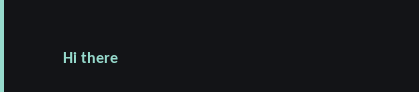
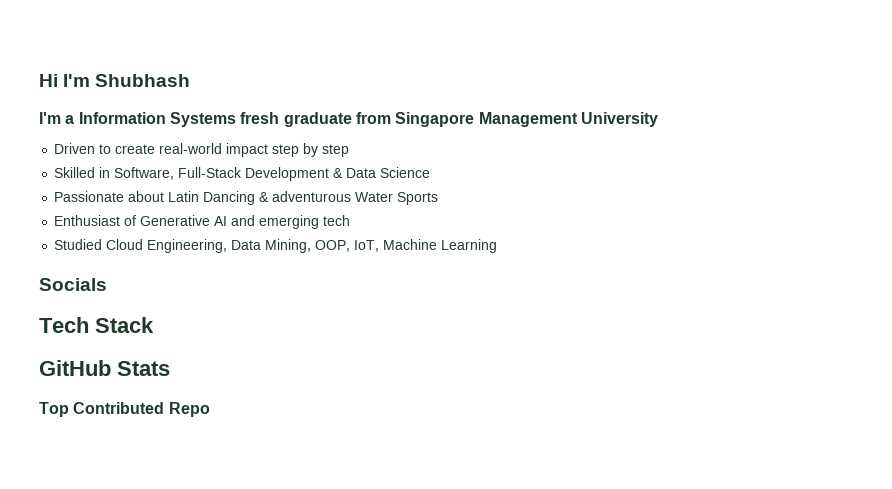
[81,52,119,63] there -> [63,74,191,87] [39,112,658,127] [54,143,350,157] [54,167,431,181] [54,191,439,205] [54,215,351,229] [54,239,498,253] [39,278,107,291] [39,317,154,333] [39,360,170,376] [39,402,210,417] I'm Shubhash // I'm a Information Systems fresh graduate from Singapore Management University // Driven to create real-world impact step by step // Skilled in Software, Full-Stack Development & Data Science // Passionate about Latin Dancing & adventurous Water Sports // Enthusiast of Generative AI and emerging tech // Studied Cloud Engineering, Data Mining, OOP, IoT, Machine Learning // Socials // Tech Stack // GitHub Stats // Top Contributed Repo

